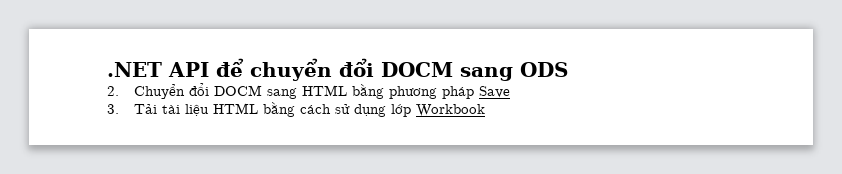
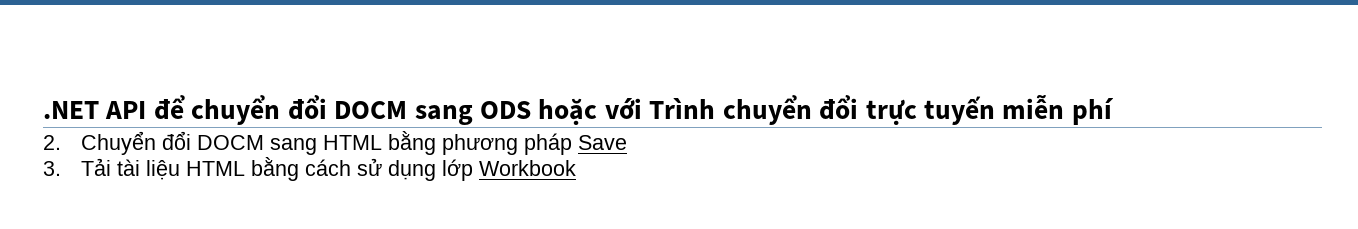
(568, 69) none -> [538,94,1114,125] hoặc với Trình chuyển đổi trực tuyến miễn phí

